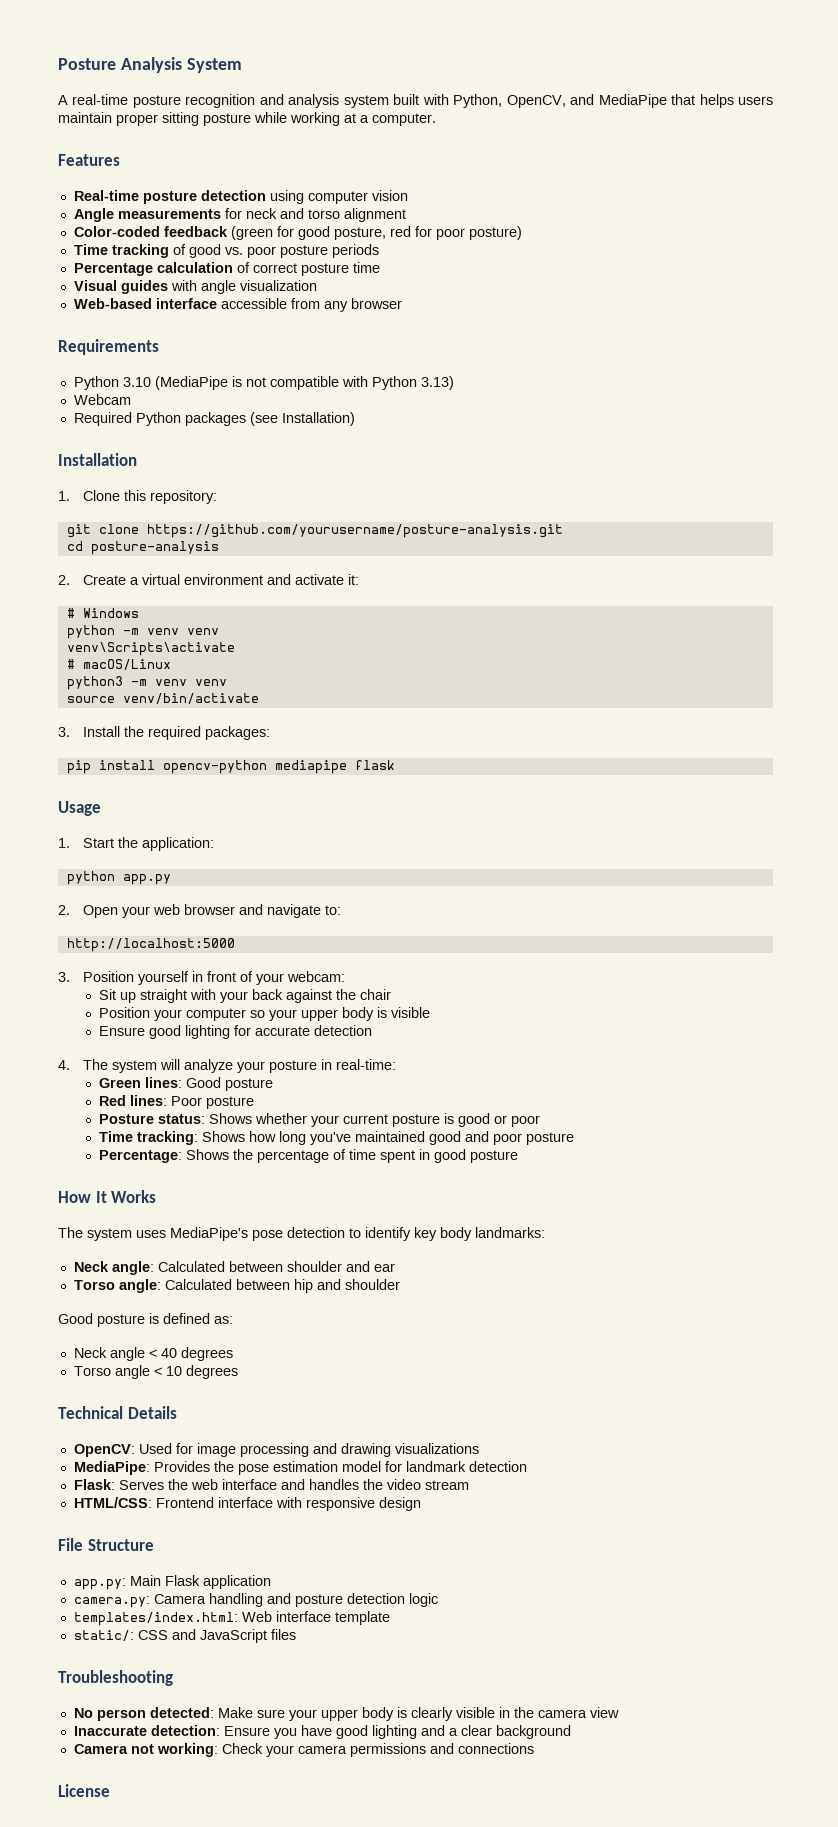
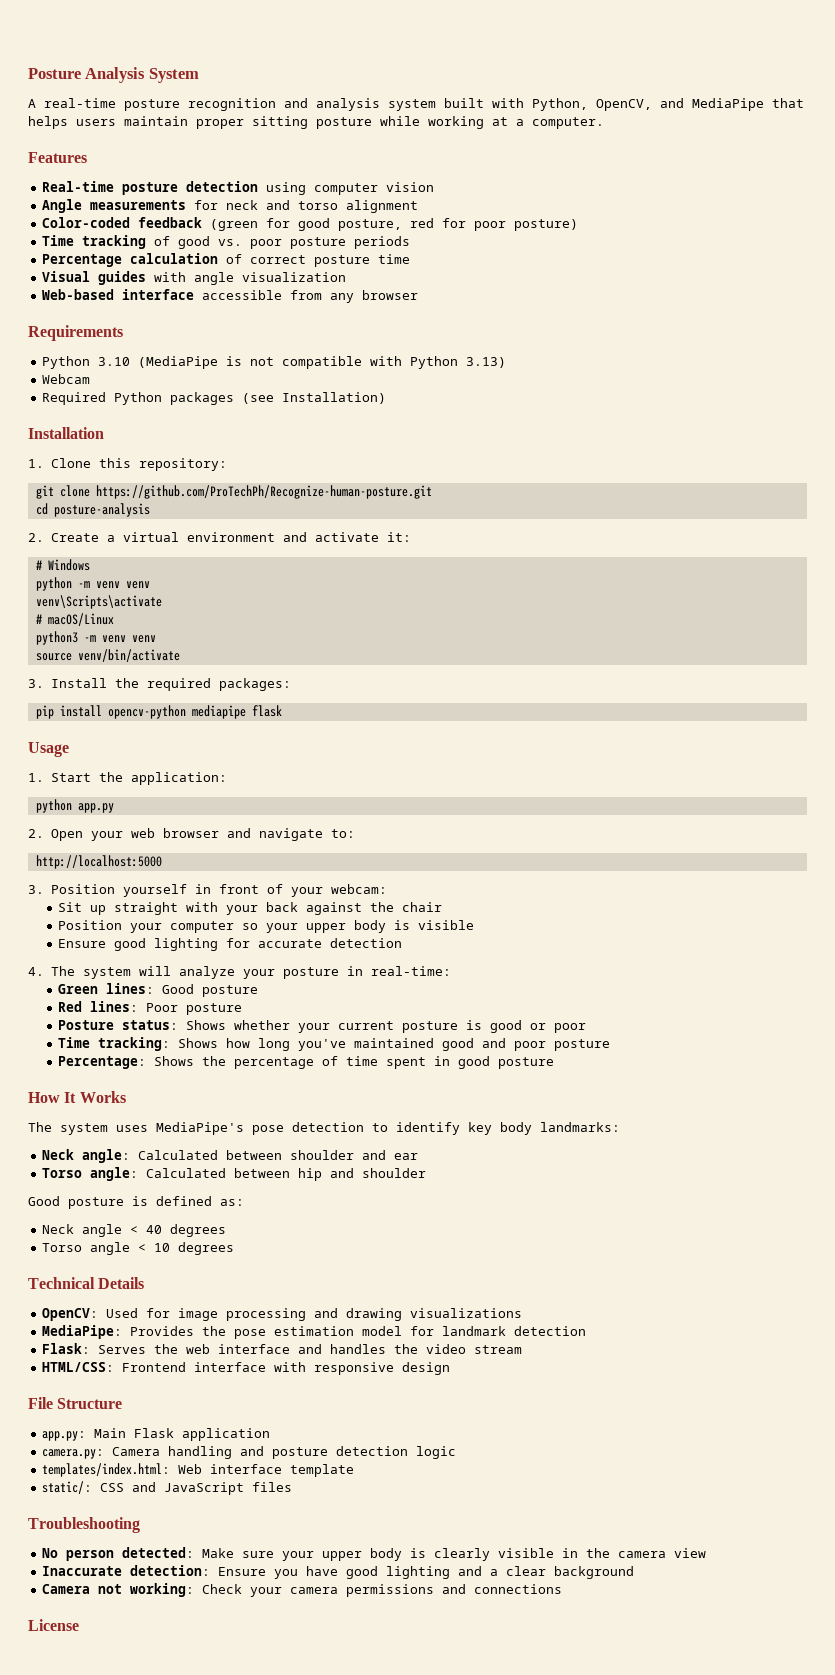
[146,524,563,538] https://github.com/yourusername/posture-analysis.git -> [95,485,432,499] https://github.com/ProTechPh/Recognize-human-posture.git

